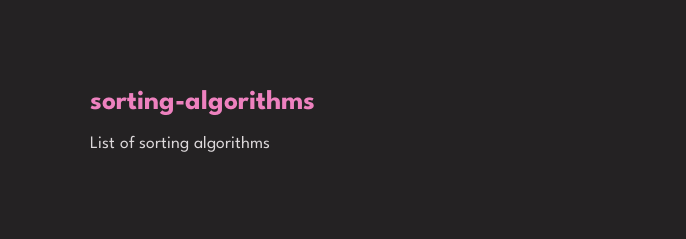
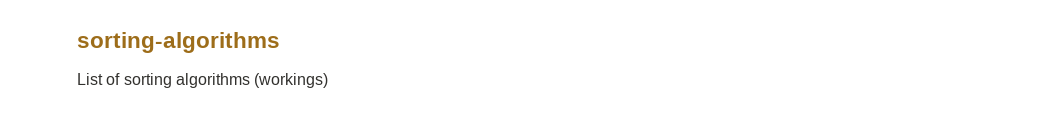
(271, 143) none -> [254,73,329,88] (workings)

